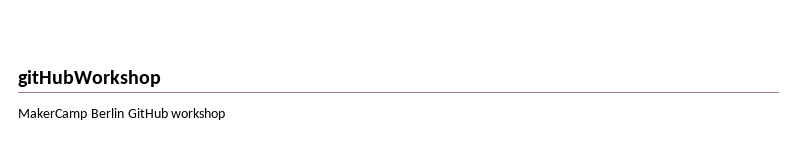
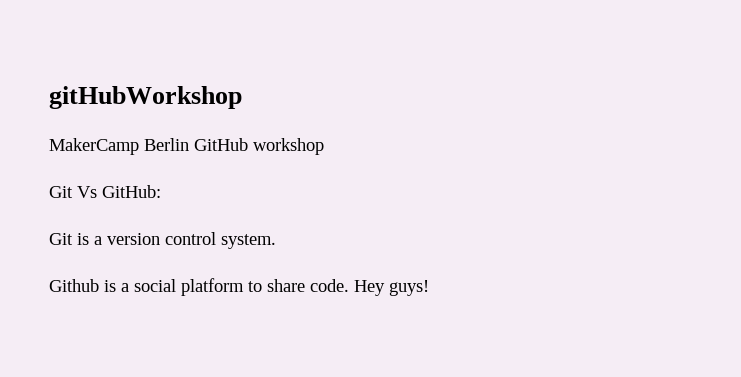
(226, 114) none -> [49,185,161,198] [49,232,276,249] [49,278,429,296] // Git Vs GitHub: // Git is a version control system. // Github is a social platform to share code. Hey guys!

